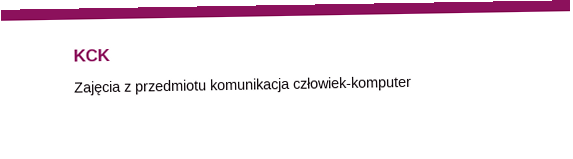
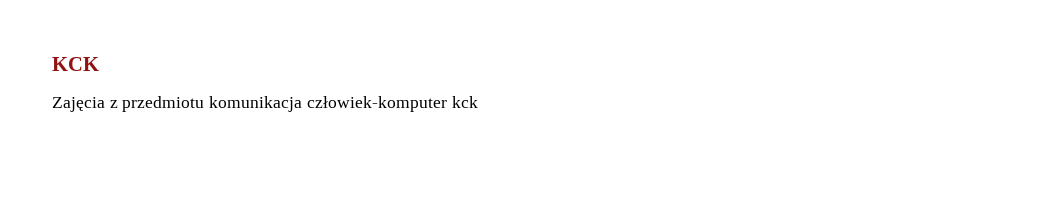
(412, 83) none -> [451,96,478,108] kck

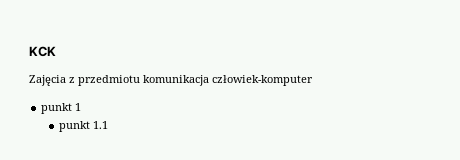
[451,96,478,108] kck -> [41,103,82,114] [58,121,108,132] // punkt 1 // punkt 1.1

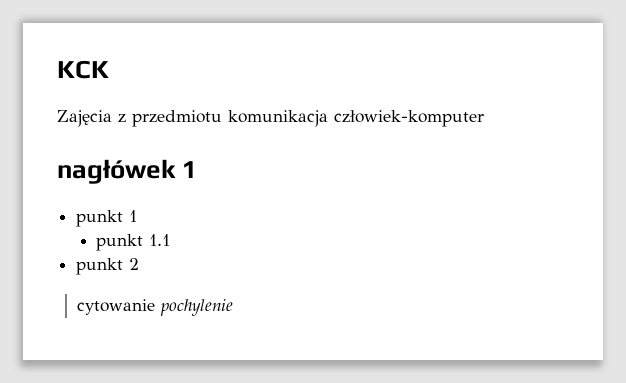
(313, 80) none -> [57,159,198,184] // nagłówek 1
(108, 125) none -> [76,258,140,275] [77,299,234,316] // punkt 2 // cytowanie pochylenie

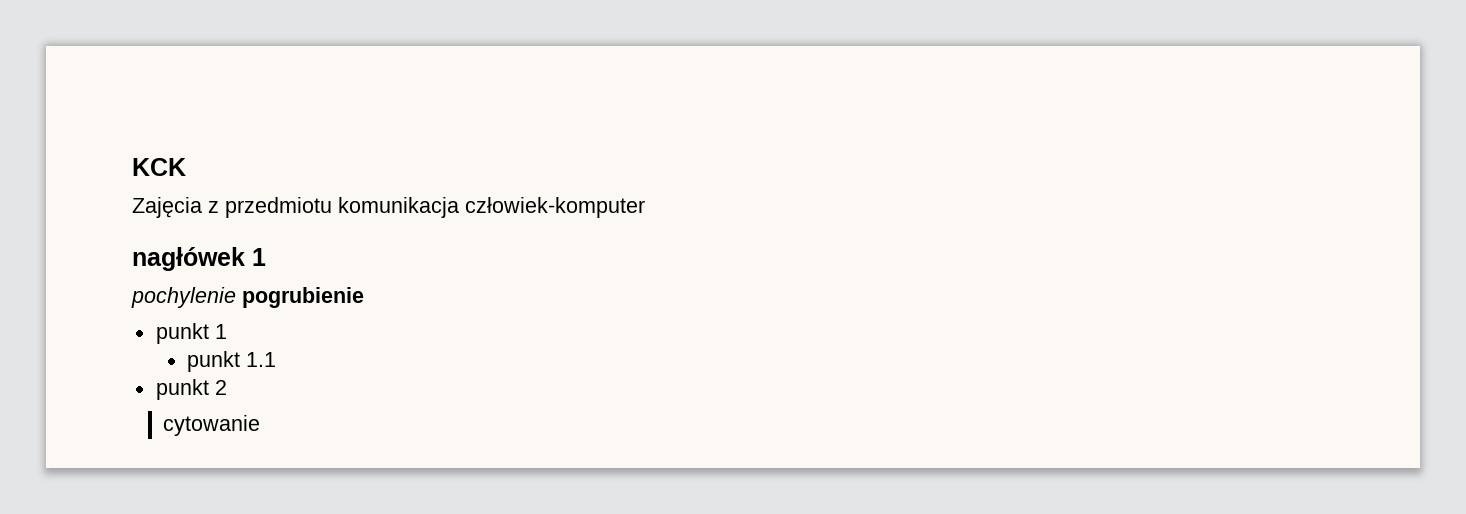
(198, 169) none -> [131,287,364,308] // pochylenie pogrubienie
[160,299,234,316] pochylenie -> (261, 425) none

